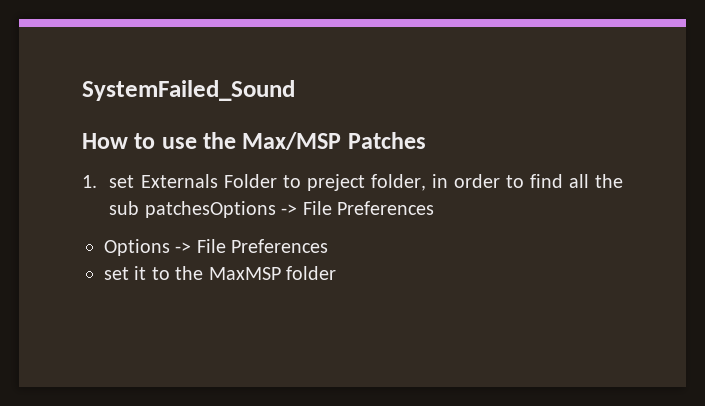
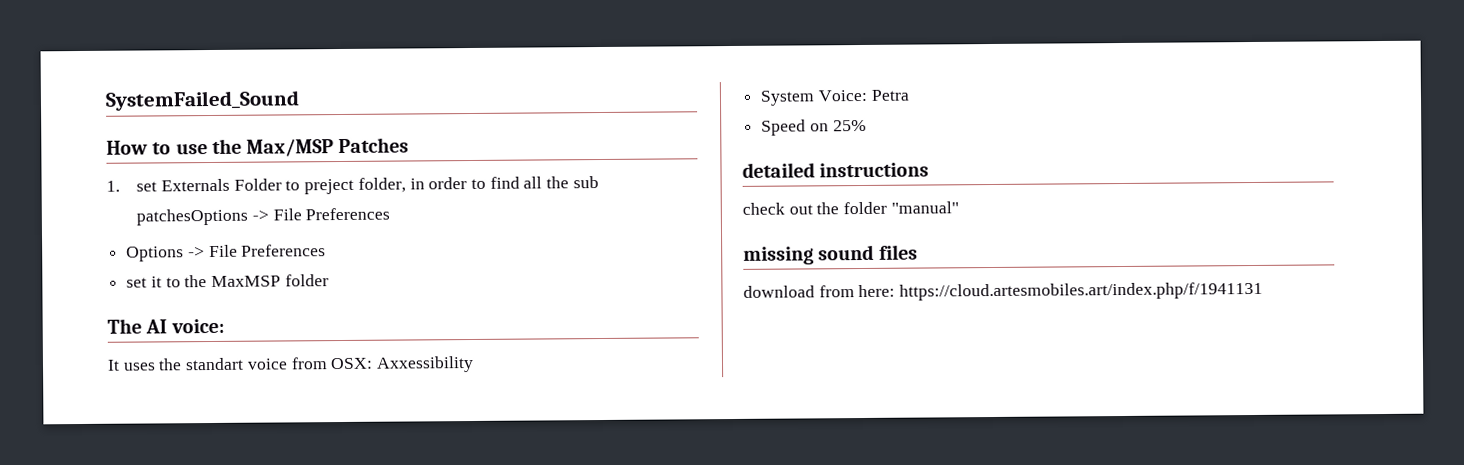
(336, 273) none -> [107,318,225,334] [107,355,475,373] [760,89,909,106] [761,119,867,136] [742,162,930,178] [742,201,959,215] [743,244,918,265] [743,281,1264,301] // The AI voice: // It uses the standart voice from OSX: Axxessibility // System Voice: Petra // Speed on 25% // detailed instructions // check out the folder "manual" // missing sound files // download from here: https://cloud.artesmobiles.art/index.php/f/1941131

